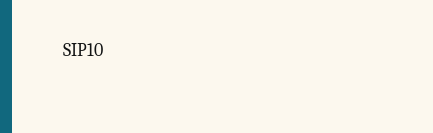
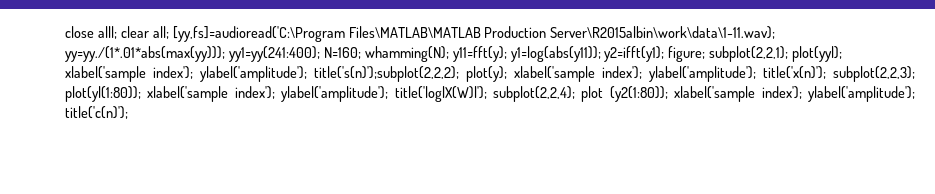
[63,43,103,56] SIP10 -> [65,26,776,42] [65,46,843,62] [65,66,915,82] [65,86,915,102] [65,106,128,119] close alll; clear all; [yy,fs]=audioread('C:\Program Files\MATLAB\MATLAB Production Server\R2015a|bin\work\data\1-11.wav); yy=yy./(1*.01*abs(max(yy))); yy1=yy(241:400); N=160; whamming(N); y11=fft(y); y1=log(abs(y11)); y2=ifft(y1); figure; subplot(2,2,1); plot(yyl); xlabel('sample index'); ylabel('amplitude'); title('s(n)');subplot(2,2,2); plot(y); xlabel('sample index'); ylabel('amplitude'); title('x(n)'); subplot(2,2,3); plot(yl(1:80)); xlabel('sample index'); ylabel('amplitude'); title('log|X(W)|'); subplot(2,2,4); plot (y2(1:80)); xlabel('sample index'); ylabel('amplitude'); title('c(n)');

